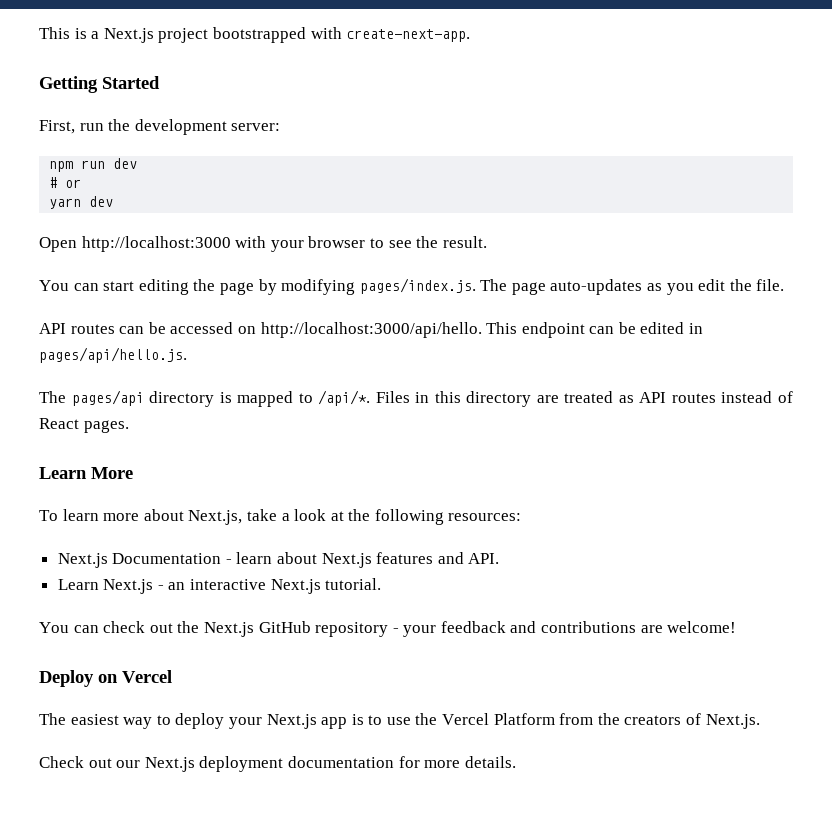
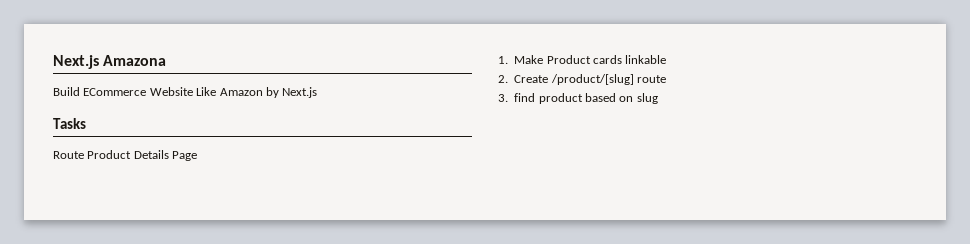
[39,27,471,43] [39,76,160,93] [39,119,281,135] [49,158,138,172] [49,177,82,188] [49,196,114,209] [39,236,487,252] [39,278,785,295] [39,322,704,338] [39,347,187,363] [39,390,793,407] [39,418,129,433] [39,467,133,479] [39,509,522,525] [57,552,500,568] [57,578,382,594] [39,621,737,637] [39,670,172,687] [39,713,760,729] [39,756,516,772] This is a Next.js project bootstrapped with create-next-app. // Getting Started // First, run the development server: // npm run dev // # or // yarn dev // Open http://localhost:3000 with your browser to see the result. // You can start editing the page by modifying pages/index.js. The page auto-updates as you edit the file. // API routes can be accessed on http://localhost:3000/api/hello. This endpoint can be edited in pages/api/hello.js. // The pages/api directory is mapped to /api/*. Files in this directory are treated as API routes instead of React pages. // Learn More // To learn more about Next.js, take a look at the following resources: // Next.js Documentation - learn about Next.js features and API. // Learn Next.js - an interactive Next.js tutorial. // You can check out the Next.js GitHub repository - your feedback and contributions are welcome! // Deploy on Vercel // The easiest way to deploy your Next.js app is to use the Vercel Platform from the creators of Next.js. // Check out our Next.js deployment documentation for more details. -> [53,55,167,69] [53,87,318,98] [53,118,86,129] [53,150,198,161] [498,55,667,64] [498,74,666,85] [498,93,658,104] Next.js Amazona // Build ECommerce Website Like Amazon by Next.js // Tasks // Route Product Details Page // 1. Make Product cards linkable // 2. Create /product/[slug] route // 3. find product based on slug

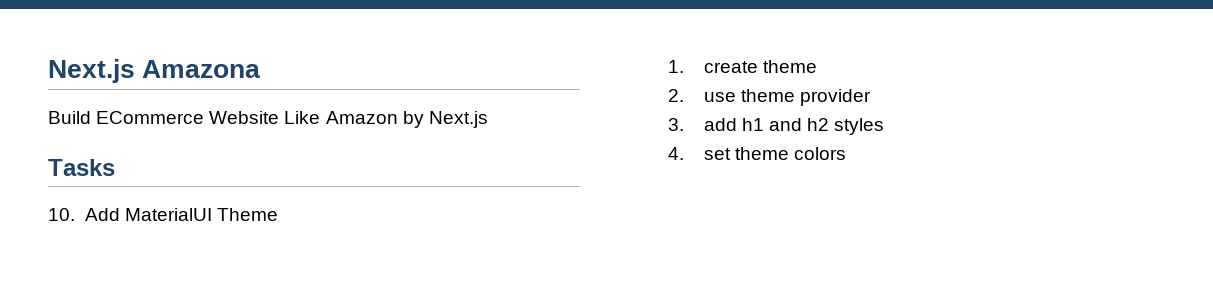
[53,150,198,161] [498,55,667,64] [498,74,666,85] [498,93,658,104] Route Product Details Page // 1. Make Product cards linkable // 2. Create /product/[slug] route // 3. find product based on slug -> [48,208,278,221] [668,60,817,73] [668,89,871,106] [668,118,885,135] [668,147,846,160] 10. Add MaterialUI Theme // 1. create theme // 2. use theme provider // 3. add h1 and h2 styles // 4. set theme colors

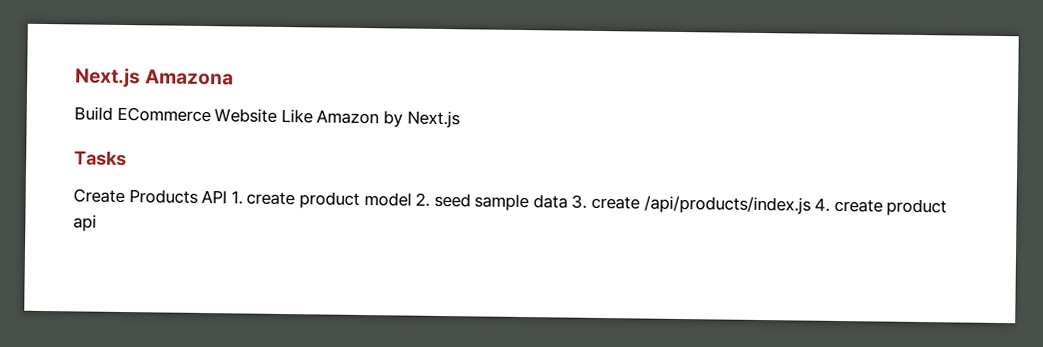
[48,208,278,221] [668,60,817,73] [668,89,871,106] [668,118,885,135] [668,147,846,160] 10. Add MaterialUI Theme // 1. create theme // 2. use theme provider // 3. add h1 and h2 styles // 4. set theme colors -> [73,188,948,217] [73,214,97,232] Create Products API 1. create product model 2. seed sample data 3. create /api/products/index.js 4. create product api

